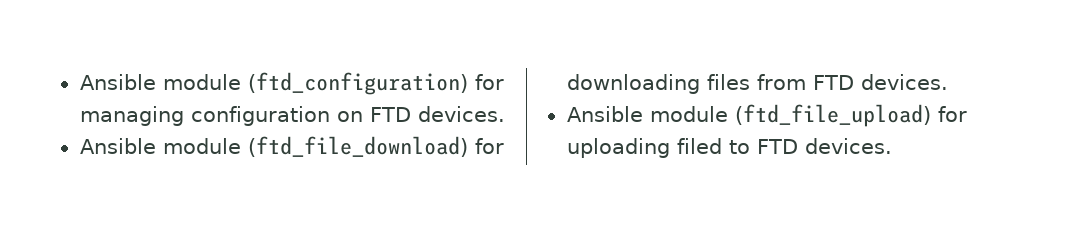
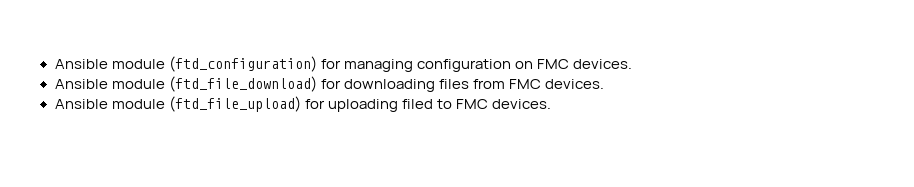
[369,107,411,122] FTD -> [536,59,569,69] FMC
[812,75,854,90] FTD -> [508,79,541,89] FMC
[756,139,798,154] FTD -> [455,99,488,109] FMC

